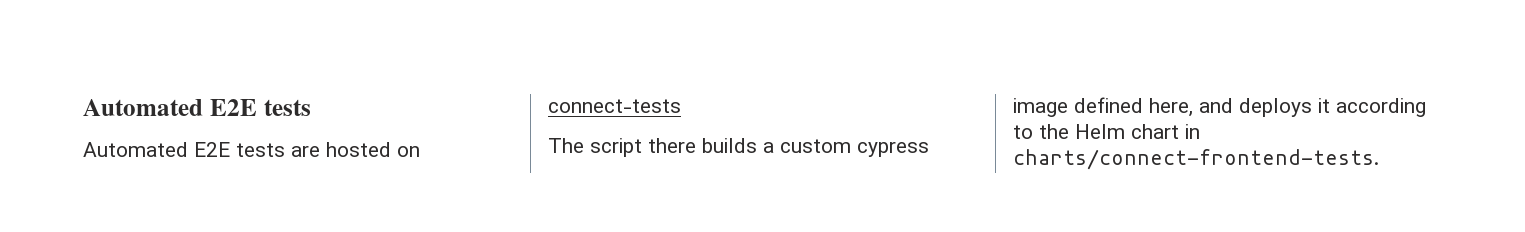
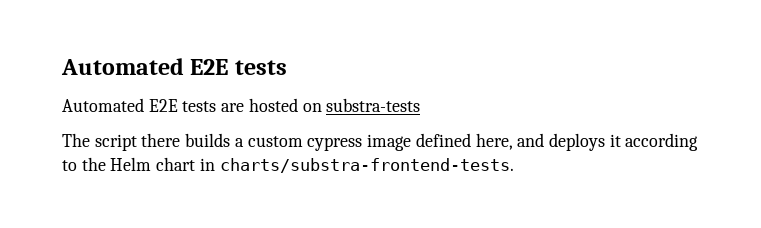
[548,99,681,113] connect-tests -> [326,98,421,112] substra-tests
[1013,149,1379,170] charts/connect-frontend-tests. -> [219,158,514,173] charts/substra-frontend-tests.

